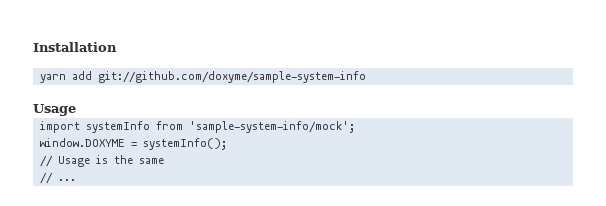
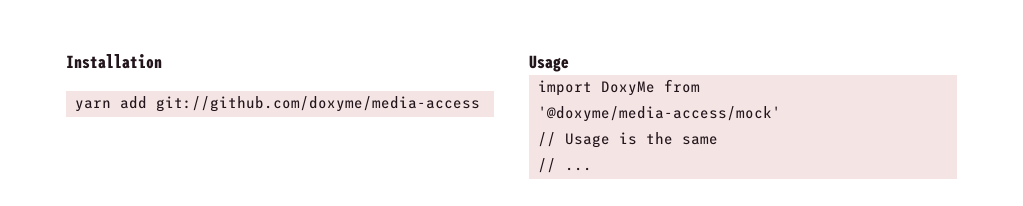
[97,71,366,83] git://github.com/doxyme/sample-system-info -> [156,96,480,112] git://github.com/doxyme/media-access
[85,121,355,133] [39,138,227,150] systemInfo from 'sample-system-info/mock'; // window.DOXYME = systemInfo(); -> [601,79,700,96] [538,106,781,122] DoxyMe from '@doxyme/media-access/mock'

